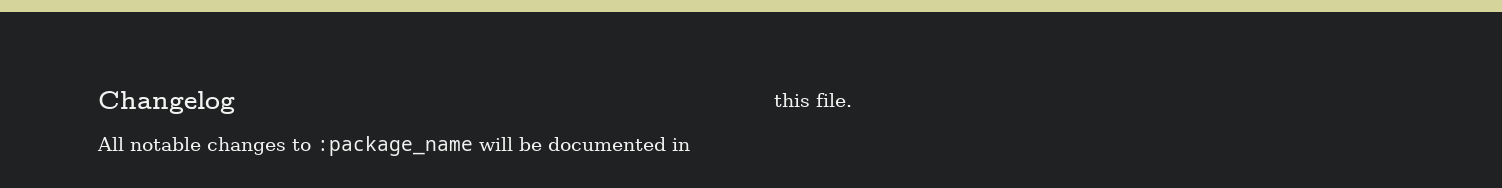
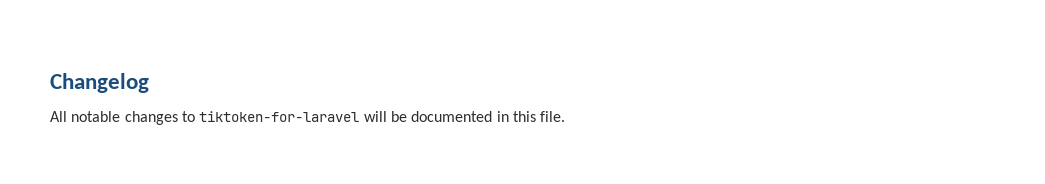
[317,136,473,156] :package_name -> [199,111,360,122] tiktoken-for-laravel

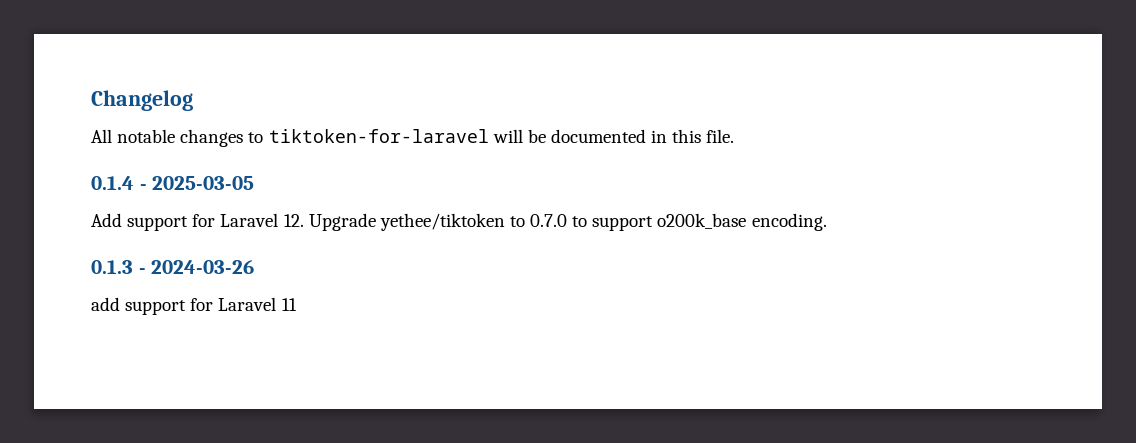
(566, 116) none -> [91,176,255,190] [91,213,827,231] [91,260,255,274] [91,297,297,315] // 0.1.4 - 2025-03-05 // Add support for Laravel 12. Upgrade yethee/tiktoken to 0.7.0 to support o200k_base encoding. // 0.1.3 - 2024-03-26 // add support for Laravel 11

